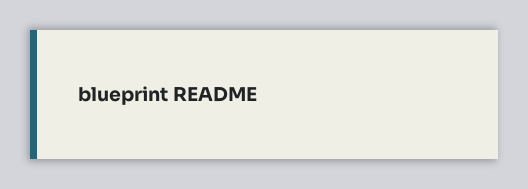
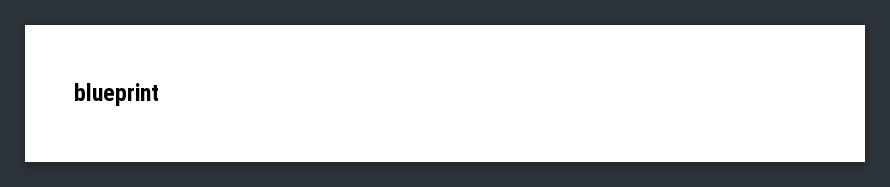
[173,87,258,102] README -> (159, 94) none

